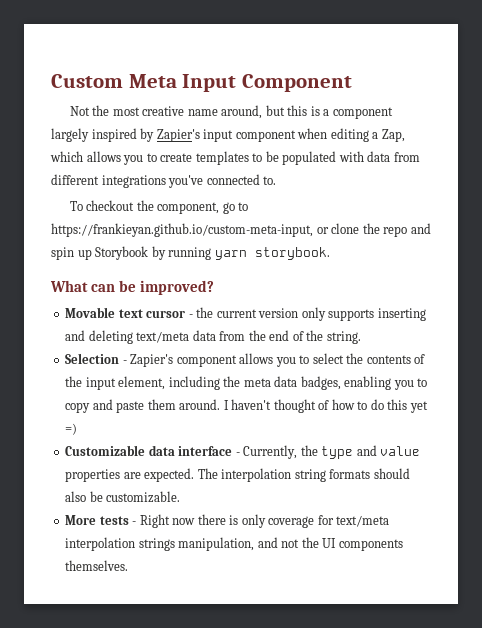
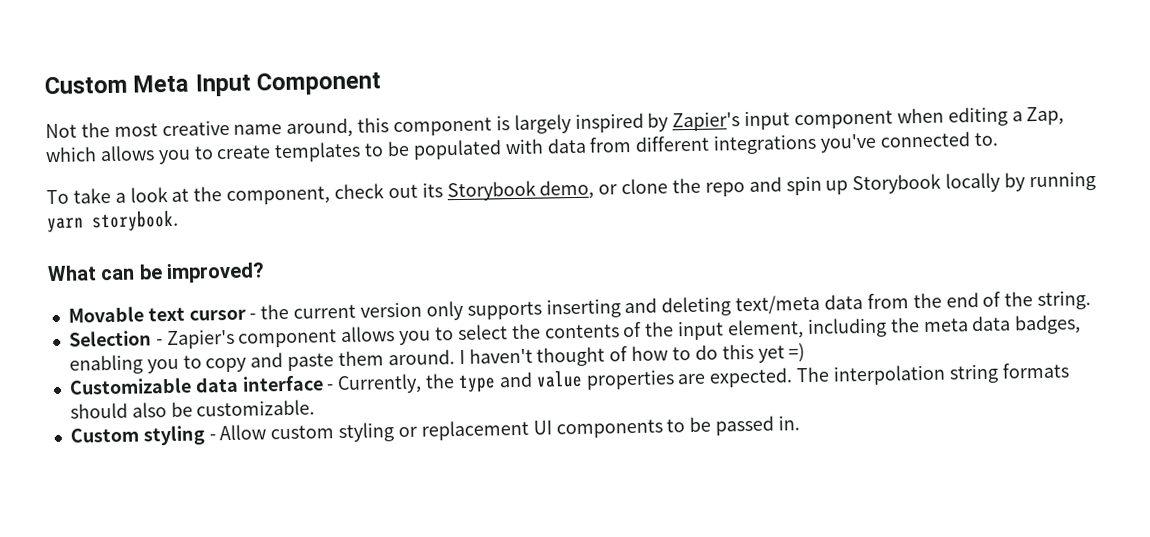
[265,105,393,119] but this is a component -> [357,115,510,137] this component is
[86,200,249,214] [51,223,313,237] checkout the component, go to https://frankieyan.github.io/custom-meta-input, -> [72,179,595,206] take a look at the component, check out its Storybook demo,
(149, 253) none -> [945,172,1002,193] locally
[65,514,390,528] [65,537,403,551] [65,560,129,571] More tests - Right now there is only coverage for text/meta interpolation strings manipulation, and not the UI components themselves. -> [69,415,800,446] Custom styling - Allow custom styling or replacement UI components to be passed in.

